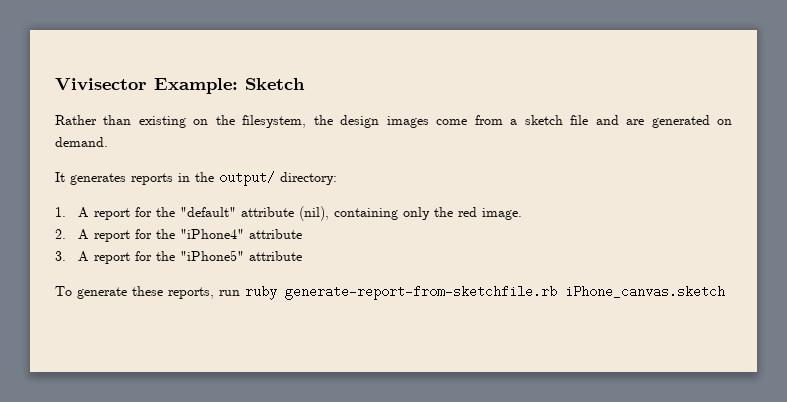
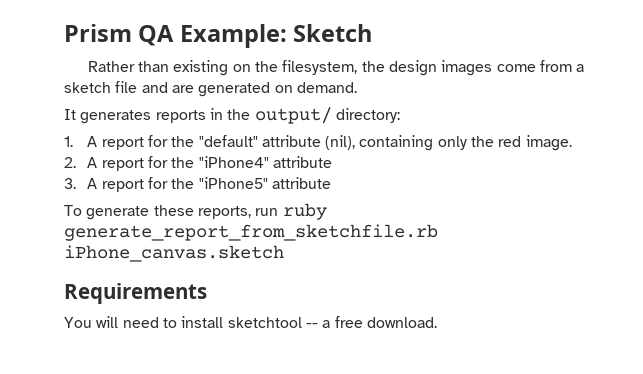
[55,78,147,91] Vivisector -> [64,24,175,46] Prism QA
[285,285,557,300] generate-report-from-sketchfile.rb -> [64,224,438,241] generate_report_from_sketchfile.rb
(725, 291) none -> [64,283,207,304] [64,316,437,328] // Requirements // You will need to install sketchtool -- a free download.

